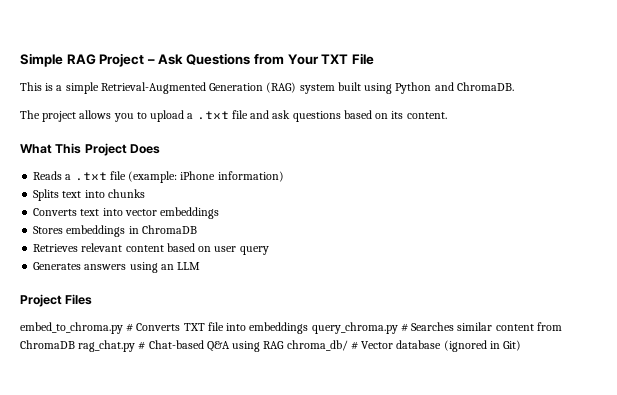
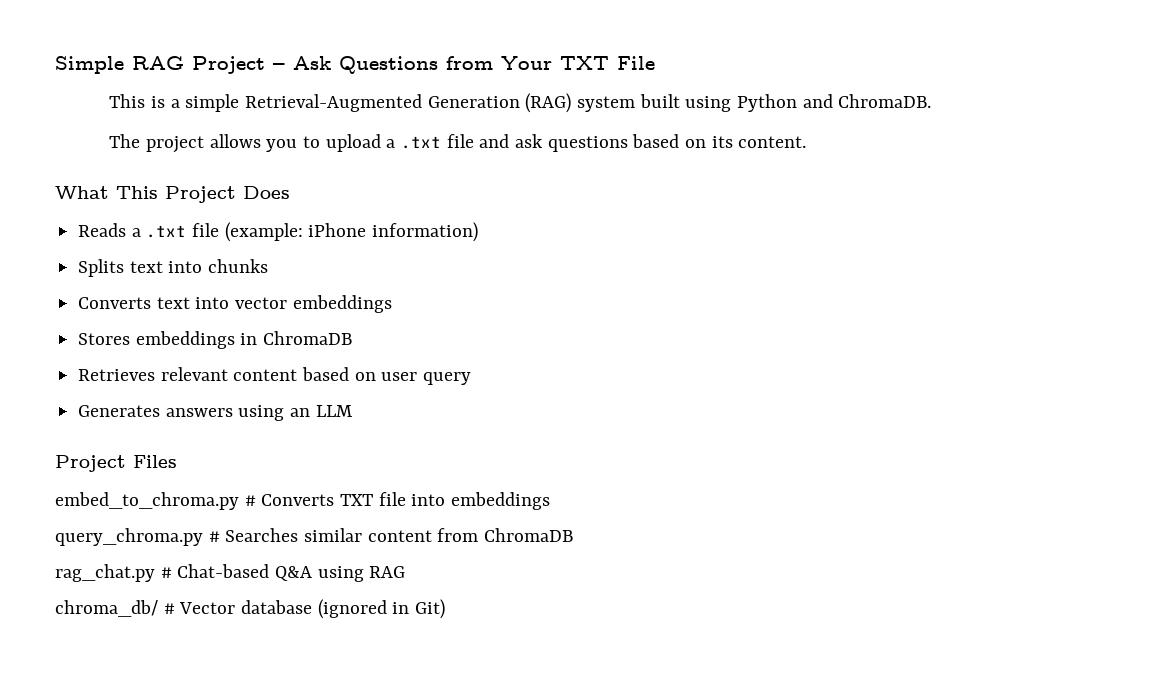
(309, 328) none -> (551, 501) //
(75, 344) none -> (574, 535) //
(285, 345) none -> (406, 572) //

